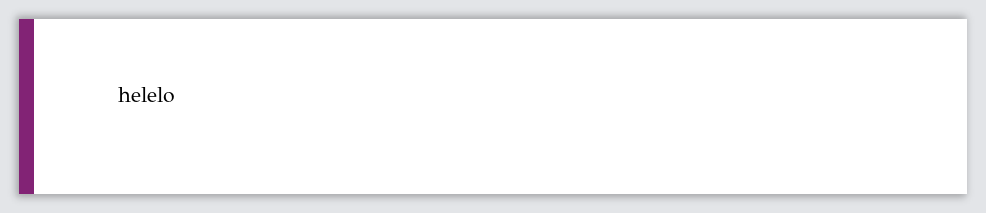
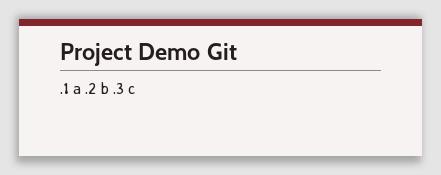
[118,87,175,103] helelo -> [60,43,237,66] [60,82,135,94] Project Demo Git // .1 a .2 b .3 c

